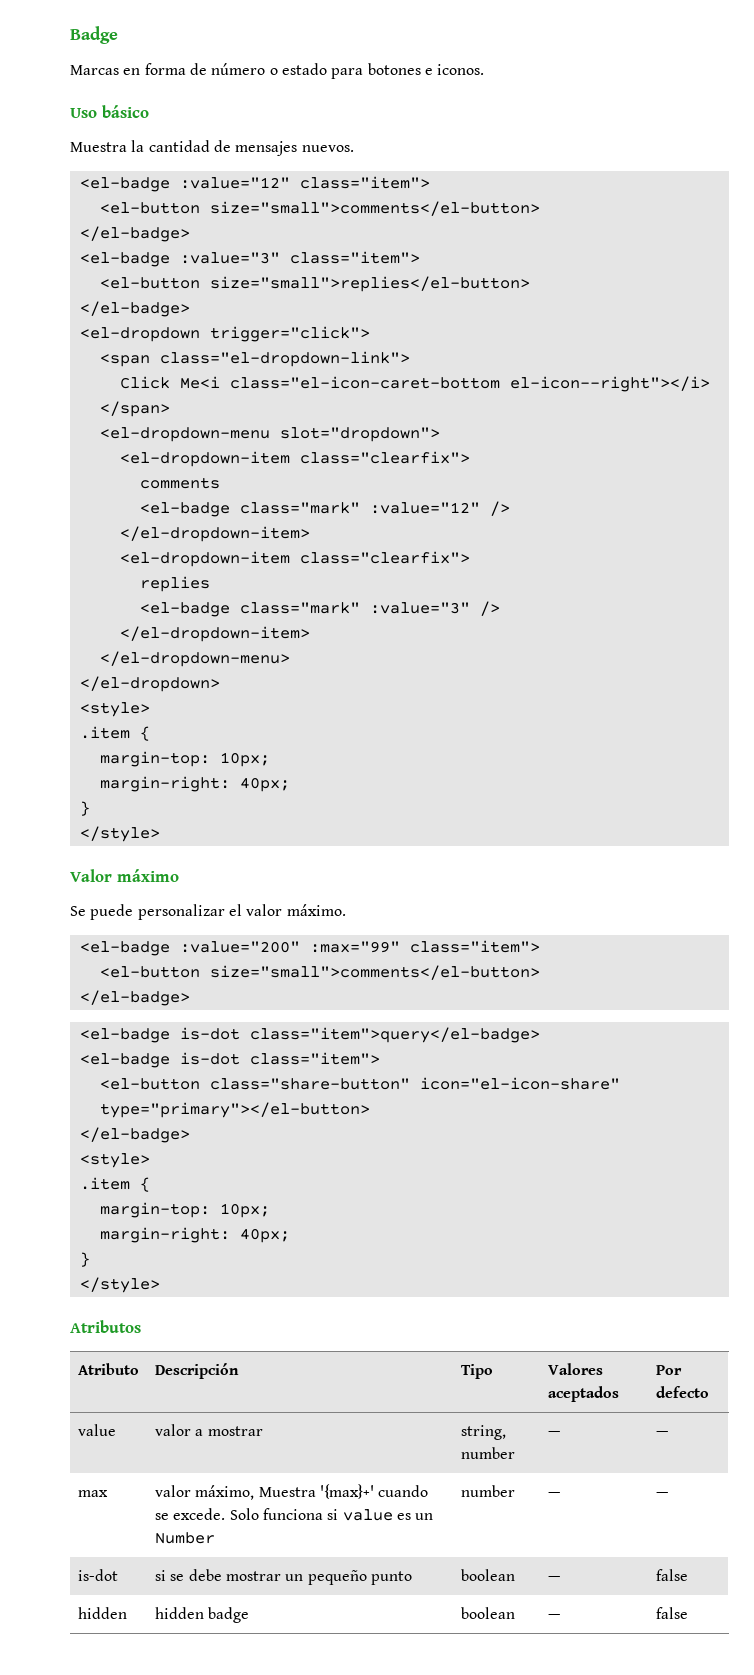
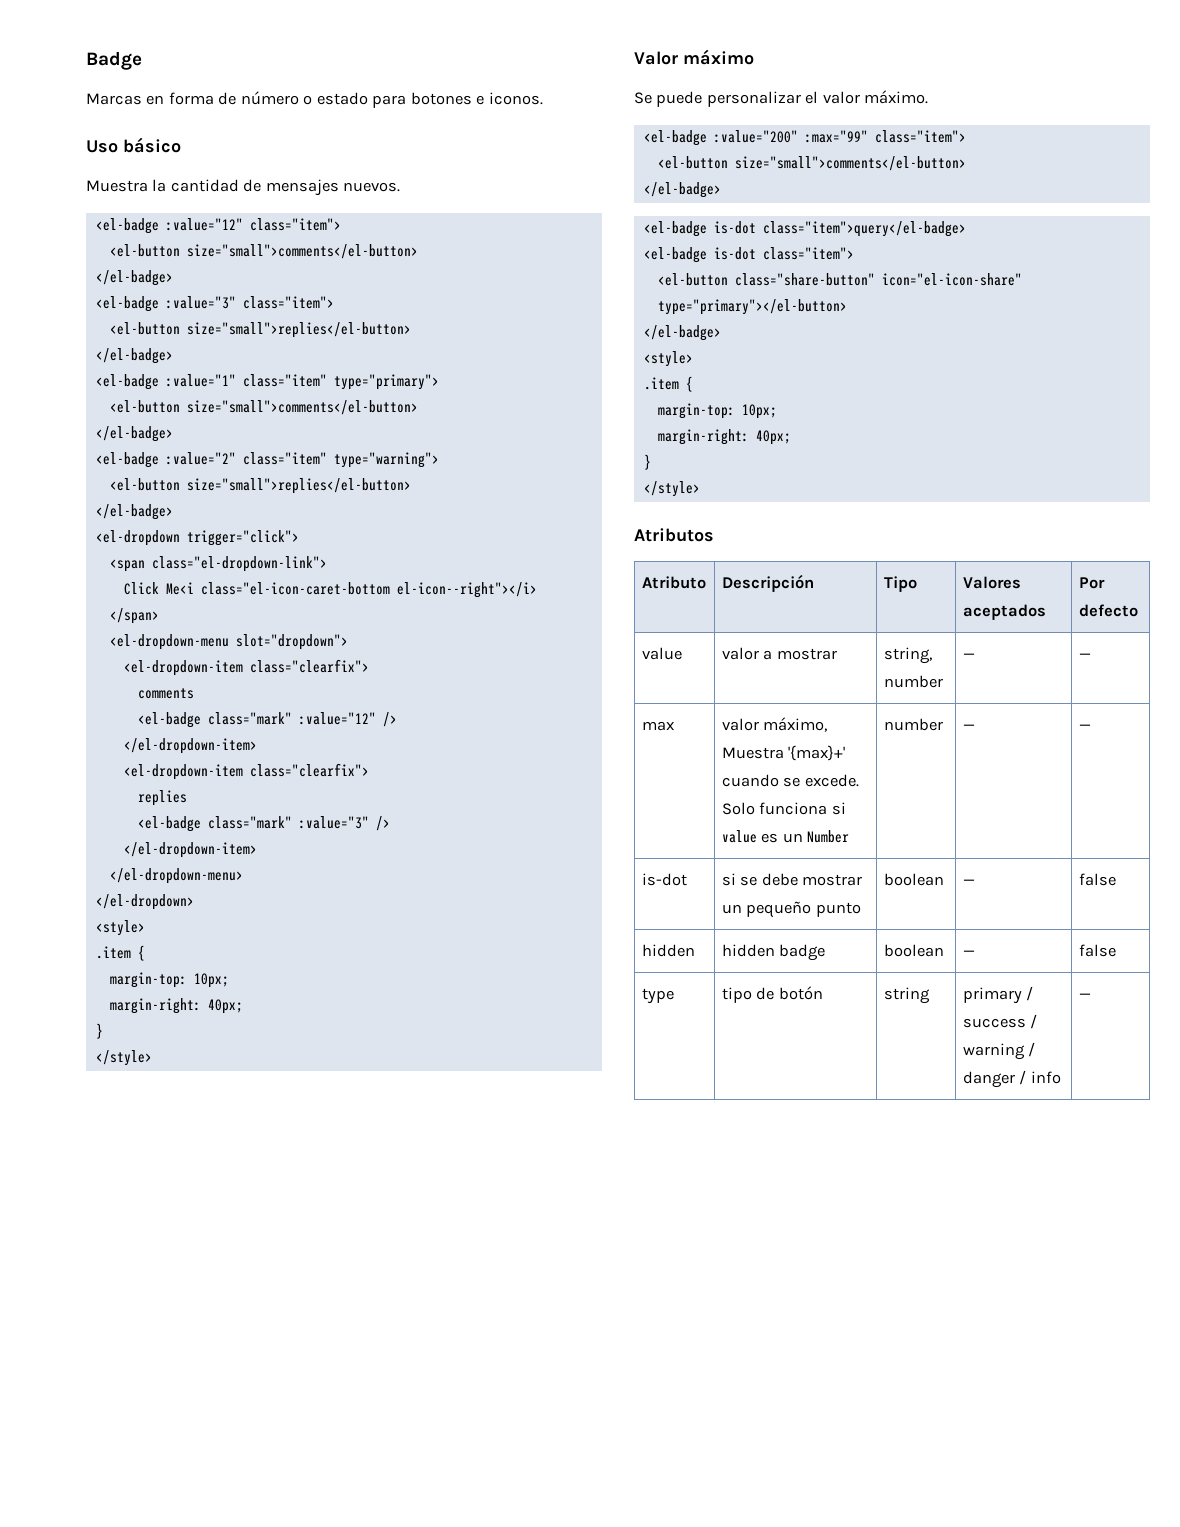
(190, 309) none -> [95,374,439,390] [109,400,418,415] [95,426,173,442] [95,452,439,468] [109,478,411,494] [95,504,173,520] // <el-badge :value="1" class="item" type="primary"> // <el-button size="small">comments</el-button> // </el-badge> // <el-badge :value="2" class="item" type="warning"> // <el-button size="small">replies</el-button> // </el-badge>
(688, 1613) none -> [641,988,674,1004] [721,986,823,1003] [883,987,930,1004] [962,986,1034,1004] [962,1014,1038,1029] [962,1042,1036,1060] [962,1070,1061,1088] [1078,993,1091,999] // type | tipo de botón | string | primary / success / warning / danger / info | —

